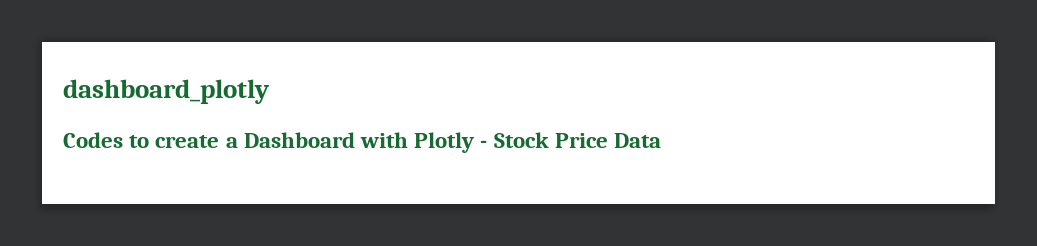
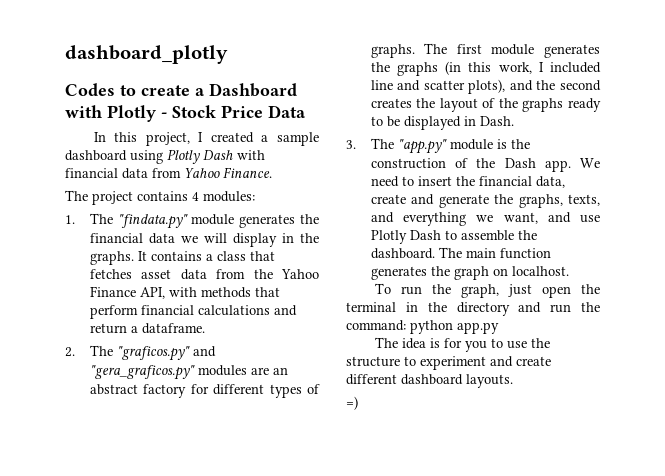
(662, 140) none -> [93,132,319,146] [65,149,265,164] [65,167,272,179] [65,190,255,205] [65,213,319,229] [89,233,319,247] [89,251,275,265] [89,269,319,280] [89,286,280,299] [89,305,297,319] [89,323,205,334] [65,345,216,361] [89,365,288,380] [89,384,320,398] [370,43,600,58] [370,61,601,76] [370,79,601,94] [370,98,601,112] [370,116,514,130] [346,138,530,154] [370,158,600,172] [370,176,565,188] [370,194,600,208] [370,212,600,226] [370,230,537,244] [370,247,551,259] [370,266,569,280] [374,283,600,298] [346,302,600,316] [346,320,499,334] [374,337,550,352] [346,356,551,370] [346,374,513,388] [346,396,358,410] // In this project, I created a sample dashboard using Plotly Dash with financial data from Yahoo Finance. // The project contains 4 modules: // 1. The "findata.py" module generates the financial data we will display in the graphs. It contains a class that fetches asset data from the Yahoo Finance API, with methods that perform financial calculations and return a dataframe. // 2. The "graficos.py" and "gera_graficos.py" modules are an abstract factory for different types of graphs. The first module generates the graphs (in this work, I included line and scatter plots), and the second creates the layout of the graphs ready to be displayed in Dash. // 3. The "app.py" module is the construction of the Dash app. We need to insert the financial data, create and generate the graphs, texts, and everything we want, and use Plotly Dash to assemble the dashboard. The main function generates the graph on localhost. // To run the graph, just open the terminal in the directory and run the command: python app.py // The idea is for you to use the structure to experiment and create different dashboard layouts. // =)

